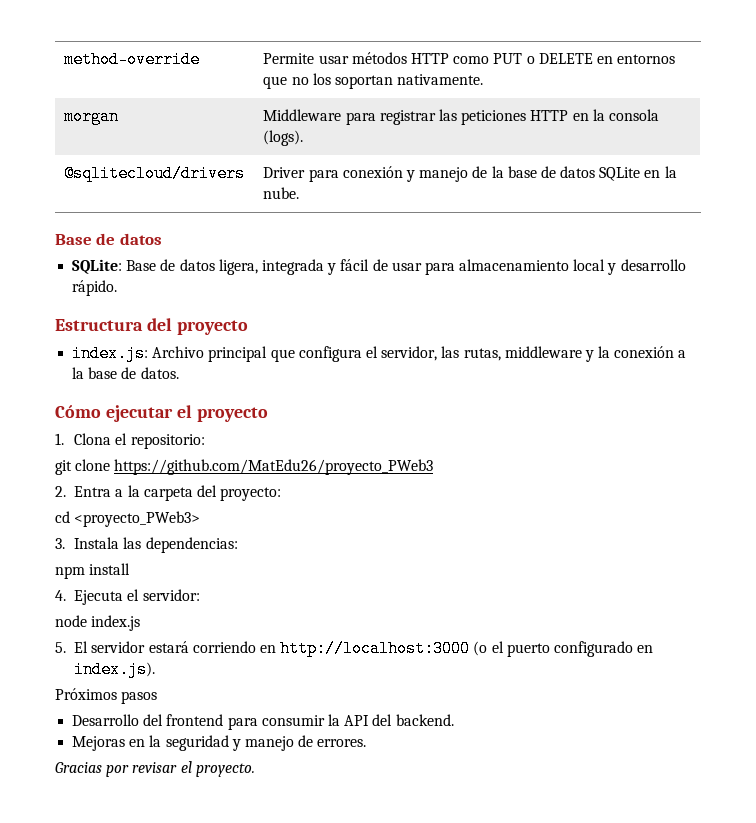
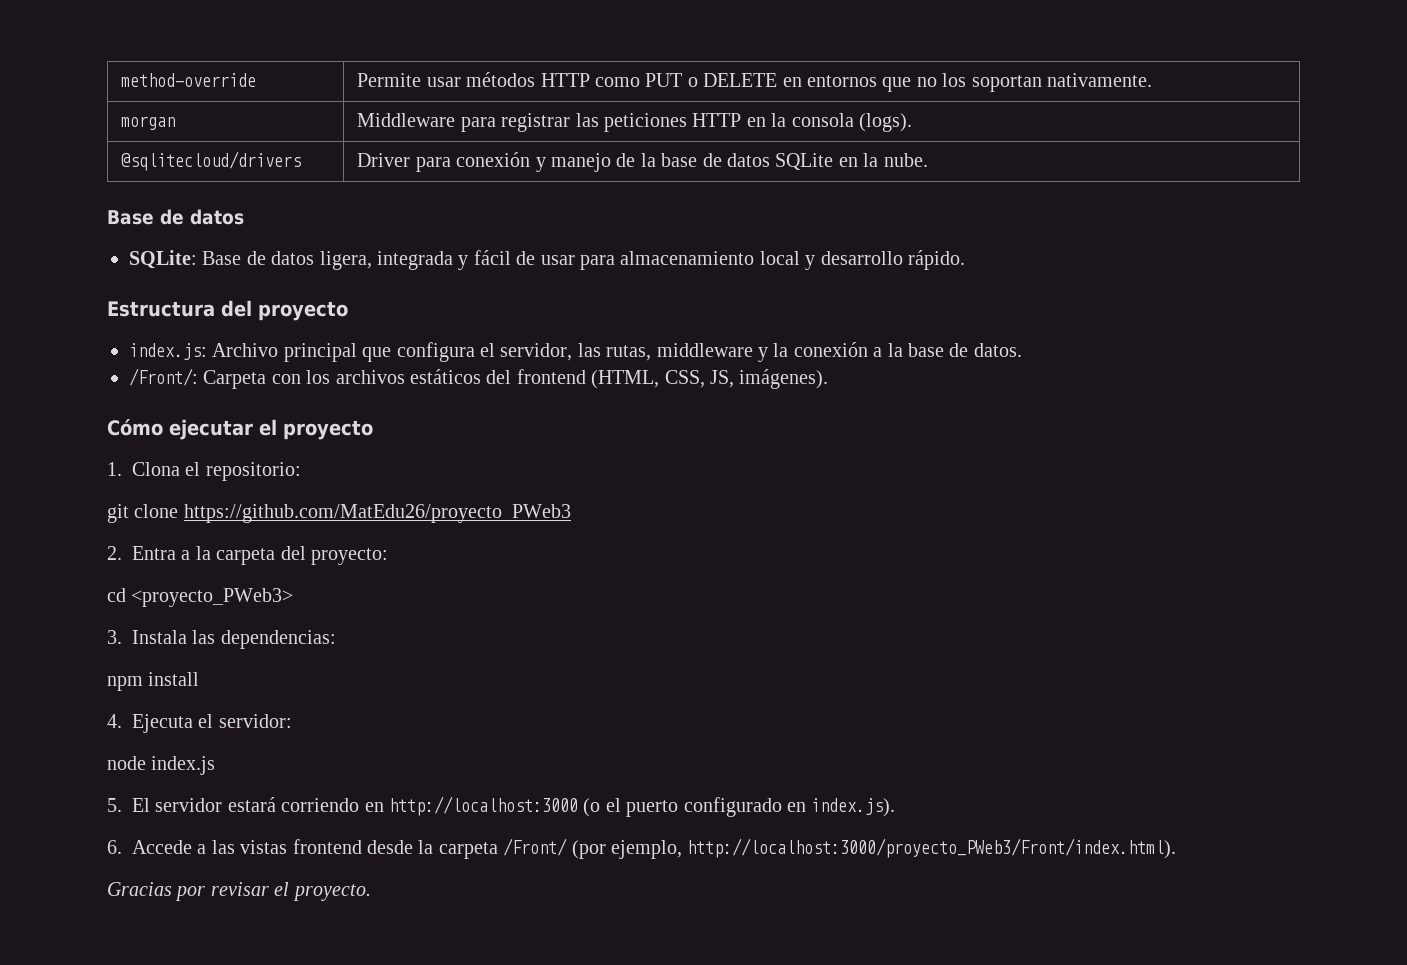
(179, 373) none -> [129,368,829,389] // /Front/: Carpeta con los archivos estáticos del frontend (HTML, CSS, JS, imágenes).
[55,688,158,704] [72,714,454,730] [72,735,367,751] Próximos pasos // Desarrollo del frontend para consumir la API del backend. // Mejoras en la seguridad y manejo de errores. -> [107,838,1177,859] 6. Accede a las vistas frontend desde la carpeta /Front/ (por ejemplo, http://localhost:3000/proyecto_PWeb3/Front/index.html).

